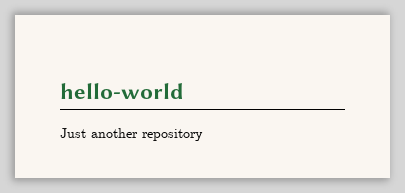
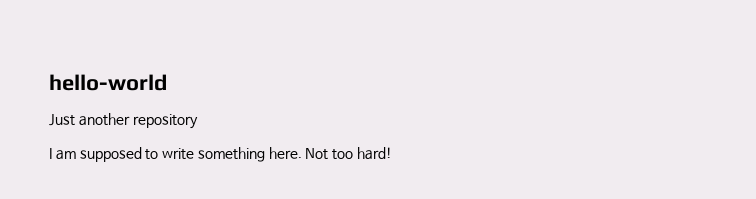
(203, 135) none -> [49,147,393,162] // I am supposed to write something here. Not too hard!

